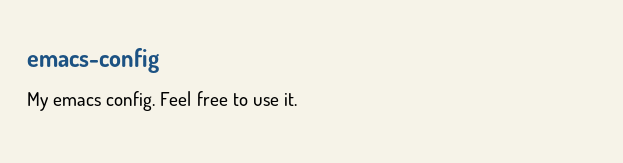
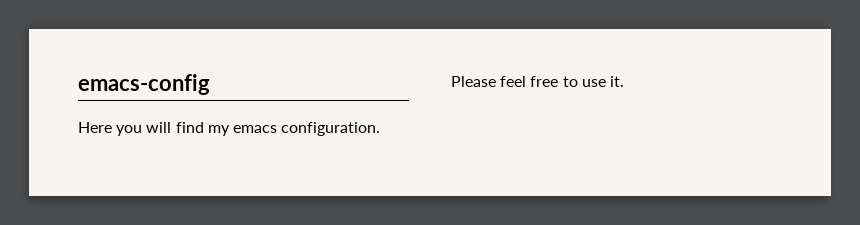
[27,91,192,111] My emacs config. Feel -> [78,122,381,136] [451,76,527,87] Here you will find my emacs configuration. Please feel

